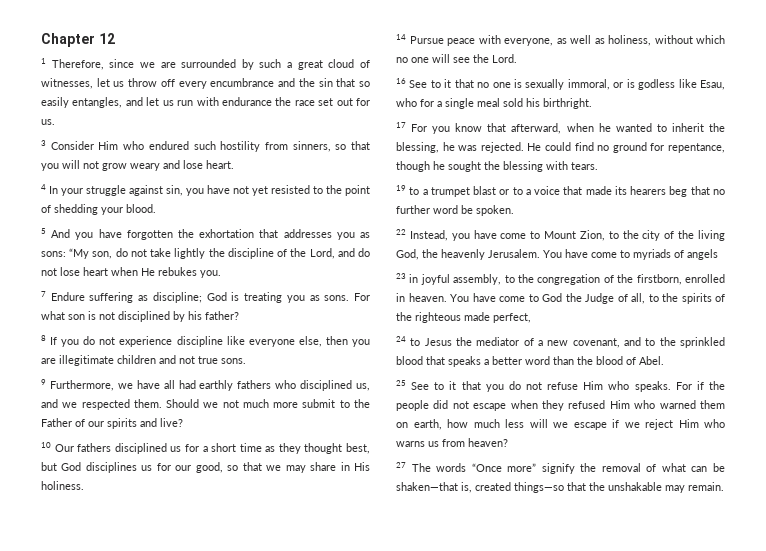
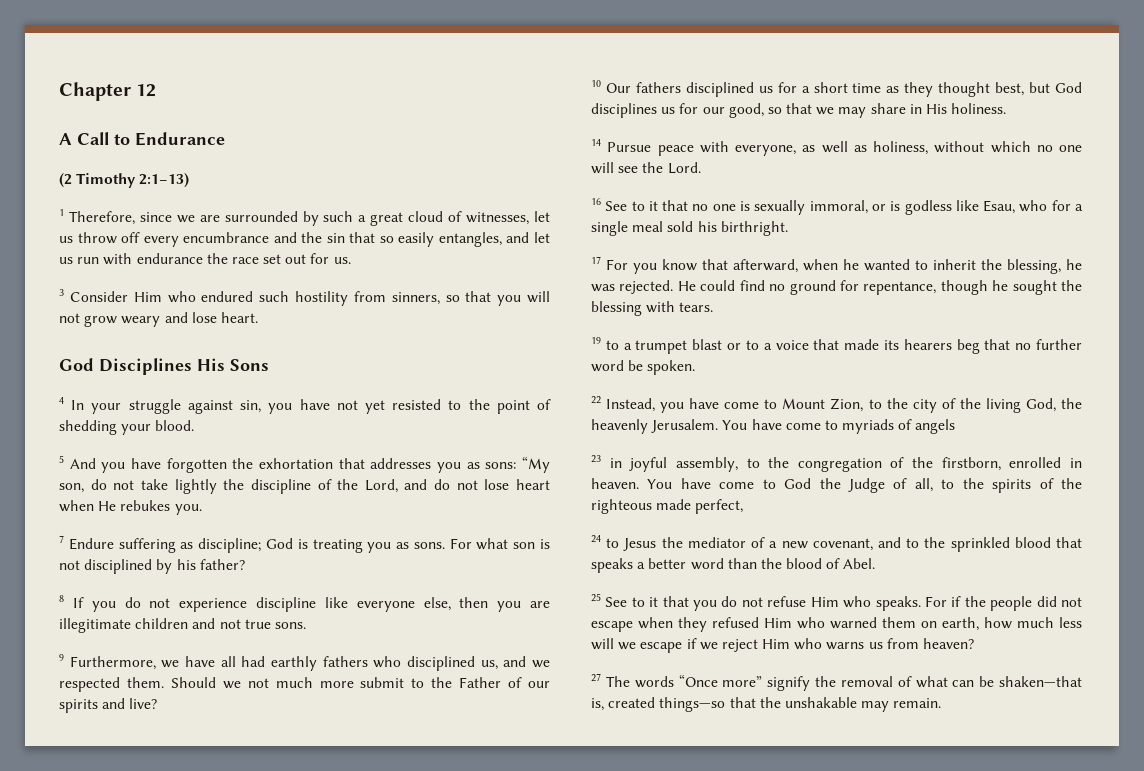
(115, 38) none -> [59,132,225,146] [59,173,190,188] // A Call to Endurance // (2 Timothy 2:1–13)
(234, 164) none -> [59,358,269,375] // God Disciplines His Sons

